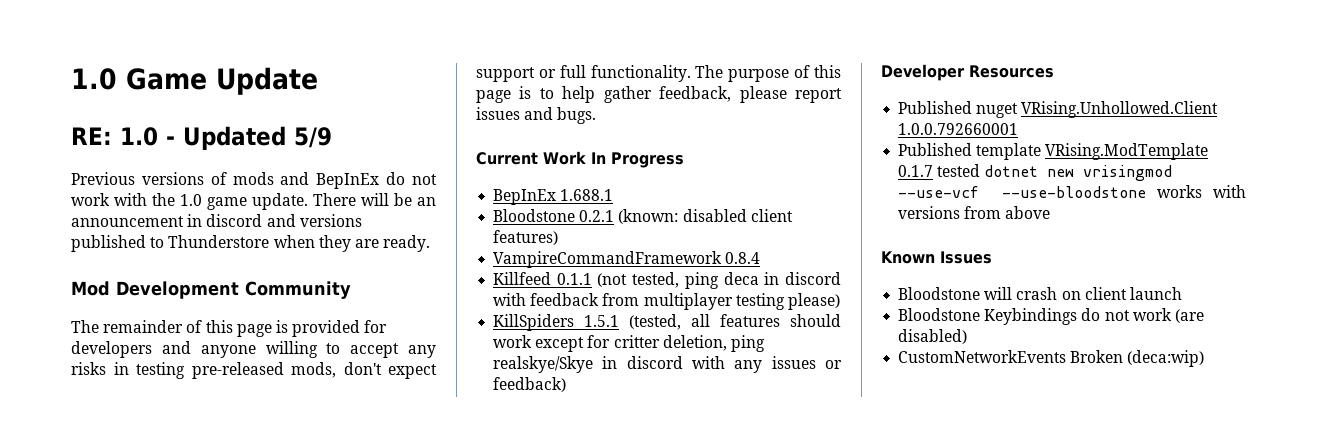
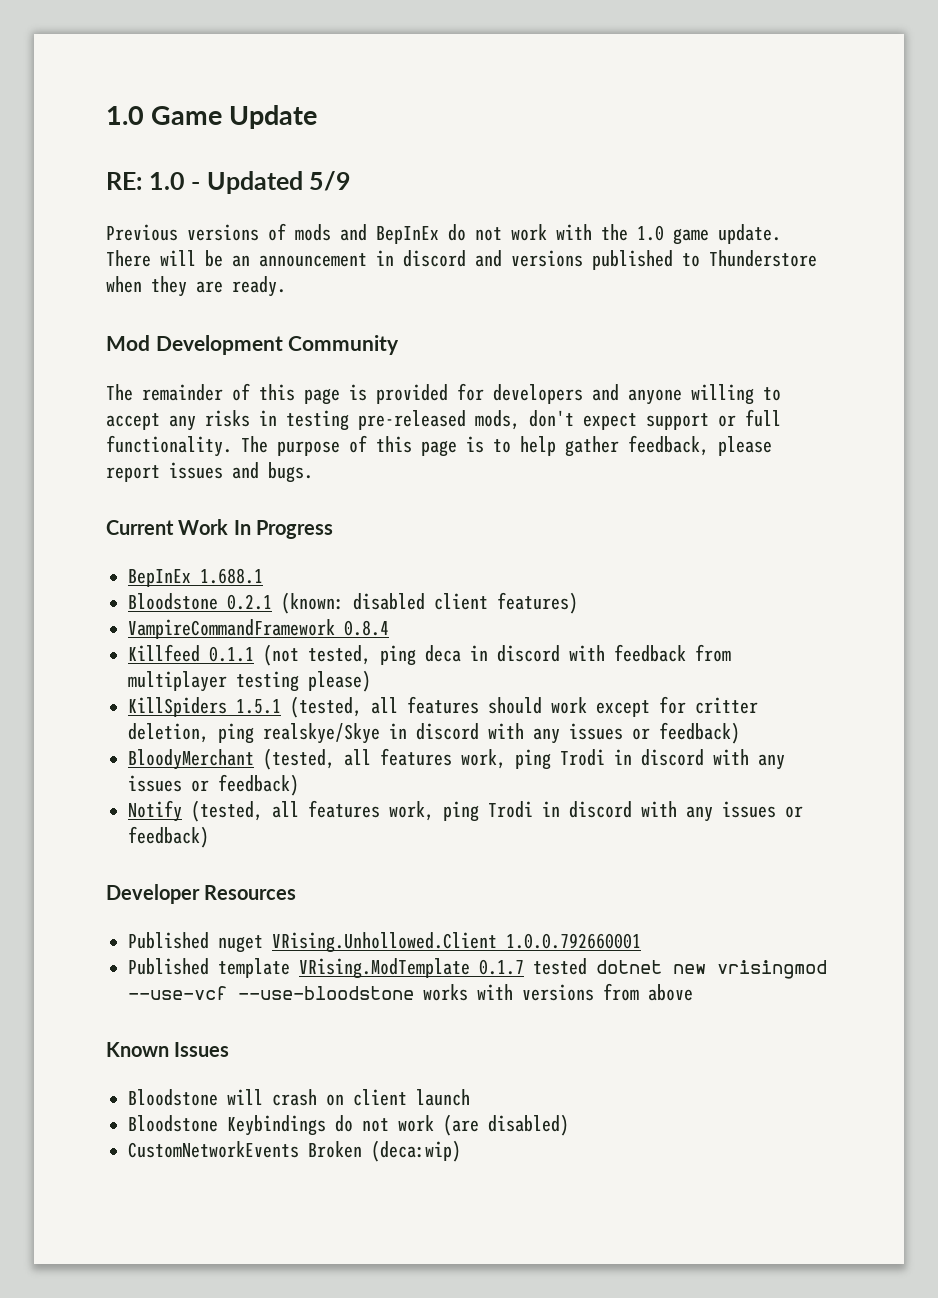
(567, 384) none -> [128,748,785,770] [128,774,299,796] [128,800,803,822] [128,826,209,848] // BloodyMerchant (tested, all features work, ping Trodi in discord with any issues or feedback) // Notify (tested, all features work, ping Trodi in discord with any issues or feedback)

